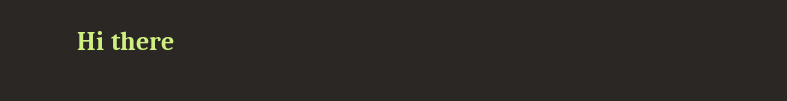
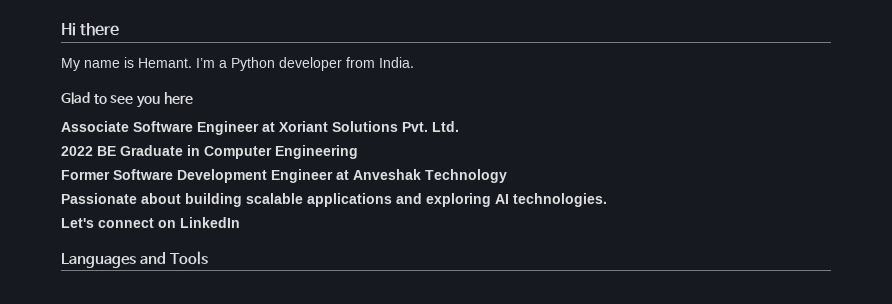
(175, 40) none -> [61,57,414,71] [61,92,193,108] [61,121,459,135] [61,145,358,159] [61,169,507,183] [61,193,607,207] [61,217,240,228] [61,251,209,268] // My name is Hemant. I’m a Python developer from India. // Glad to see you here // Associate Software Engineer at Xoriant Solutions Pvt. Ltd. // 2022 BE Graduate in Computer Engineering // Former Software Development Engineer at Anveshak Technology // Passionate about building scalable applications and exploring AI technologies. // Let's connect on LinkedIn // Languages and Tools

